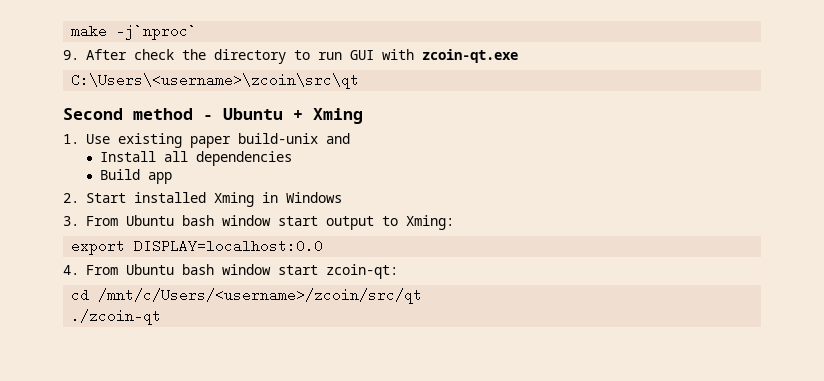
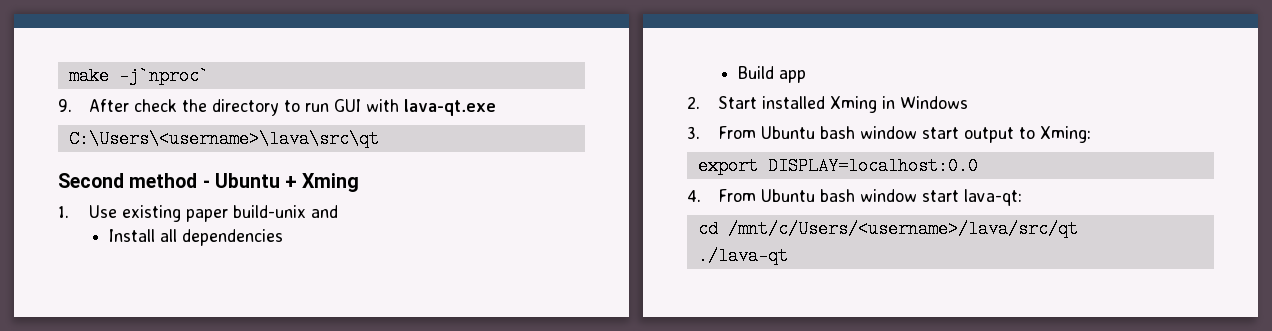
[422,49,518,63] [71,73,360,89] zcoin-qt.exe // C:\Users\<username>\zcoin\src\qt -> [404,99,497,116] [68,130,379,148] lava-qt.exe // C:\Users\<username>\lava\src\qt
[326,264,398,279] zcoin-qt: -> [964,189,1023,206] lava-qt:
[98,288,423,304] [71,309,162,325] /mnt/c/Users/<username>/zcoin/src/qt // ./zcoin-qt -> [727,220,1078,238] [697,247,788,265] /mnt/c/Users/<username>/lava/src/qt // ./lava-qt

